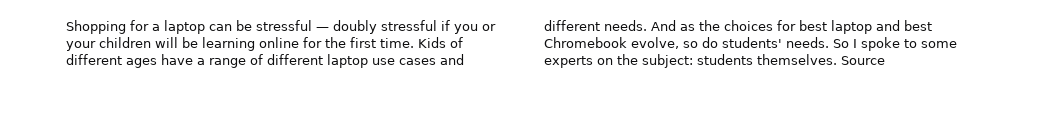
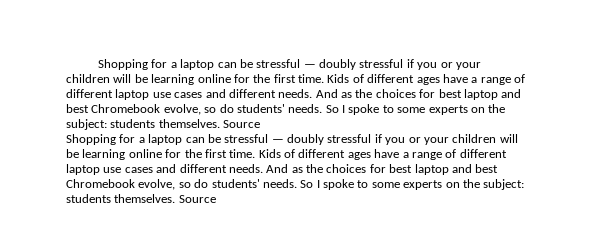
(885, 60) none -> [66,134,518,145] [66,149,507,160] [66,164,499,175] [66,179,525,190] [66,194,216,203] // Shopping for a laptop can be stressful — doubly stressful if you or your children will be learning online for the first time. Kids of different ages have a range of different laptop use cases and different needs. And as the choices for best laptop and best Chromebook evolve, so do students' needs. So I spoke to some experts on the subject: students themselves. Source

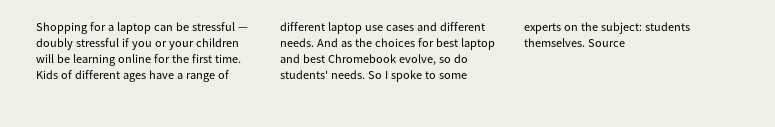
[66,134,518,145] [66,149,507,160] [66,164,499,175] [66,179,525,190] [66,194,216,203] // Shopping for a laptop can be stressful — doubly stressful if you or your children will be learning online for the first time. Kids of different ages have a range of different laptop use cases and different needs. And as the choices for best laptop and best Chromebook evolve, so do students' needs. So I spoke to some experts on the subject: students themselves. Source -> (625, 43) none

